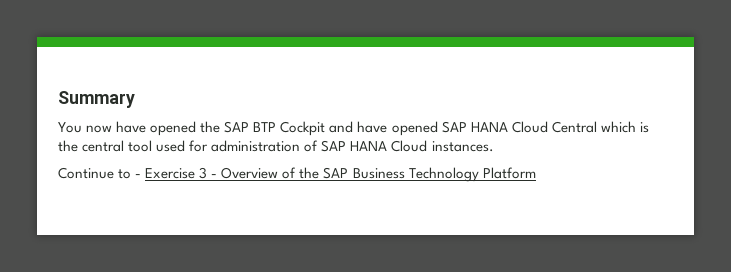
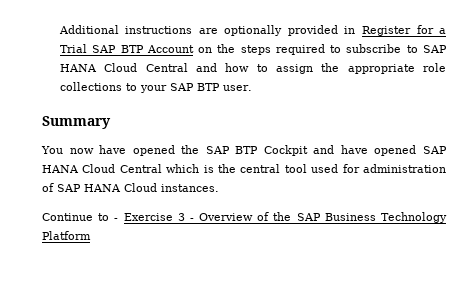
(58, 99) none -> [58,25,446,36] [59,44,447,55] [59,63,447,74] [59,82,252,93] Additional instructions are optionally provided in Register for a Trial SAP BTP Account on the steps required to subscribe to SAP HANA Cloud Central and how to assign the appropriate role collections to your SAP BTP user. //

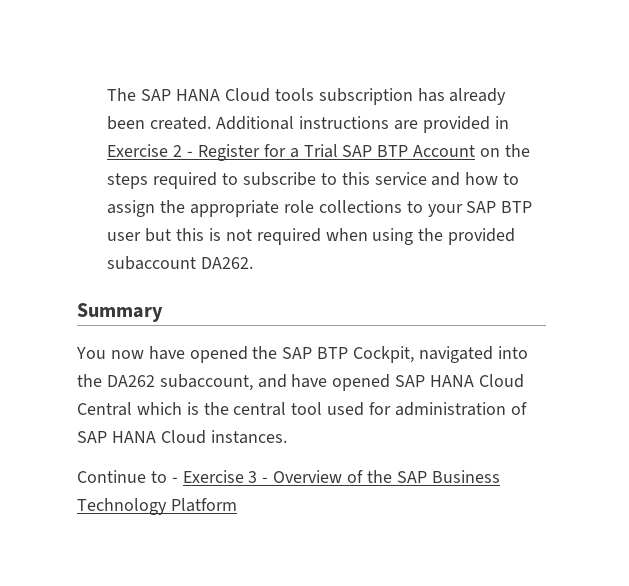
(58, 29) none -> [107,88,507,105] [107,116,212,130] The SAP HANA Cloud tools subscription has already been created.
[224,25,283,36] optionally -> (418, 125) none
(356, 30) none -> [107,144,194,157] Exercise 2 -
[423,45,447,53] [59,63,188,72] SAP HANA Cloud Central -> [341,172,427,185] this service
[222,85,252,91] user. -> [107,228,516,245] [107,256,254,270] user but this is not required when using the provided subaccount DA262.
[263,145,308,156] Cockpit -> [353,346,528,363] [77,374,253,391] Cockpit, navigated into the DA262 subaccount,

